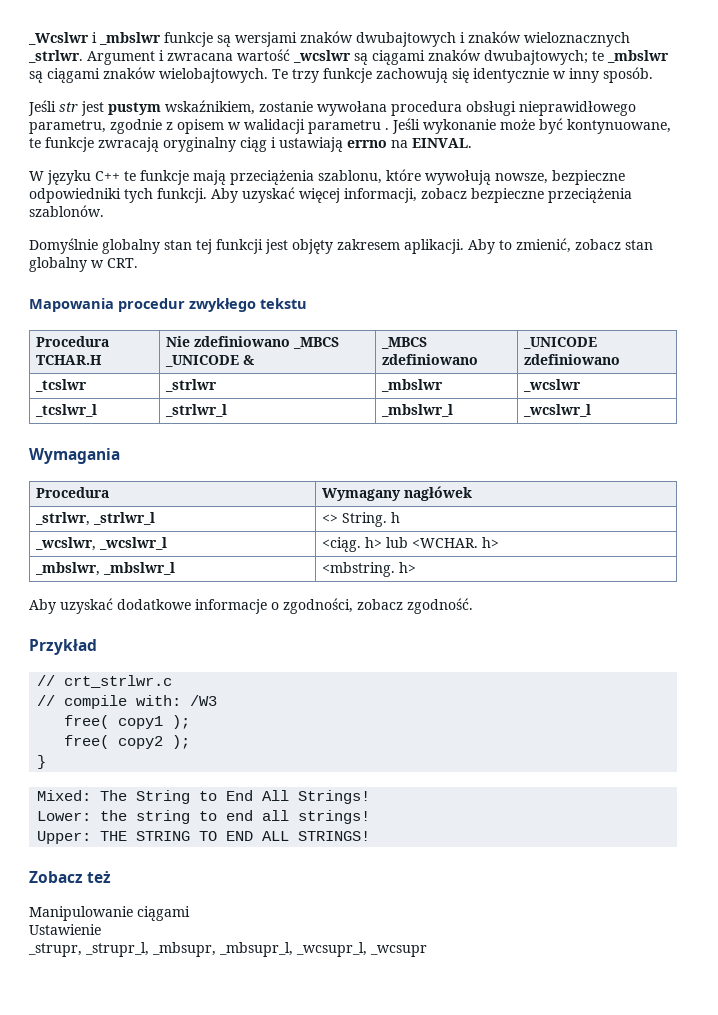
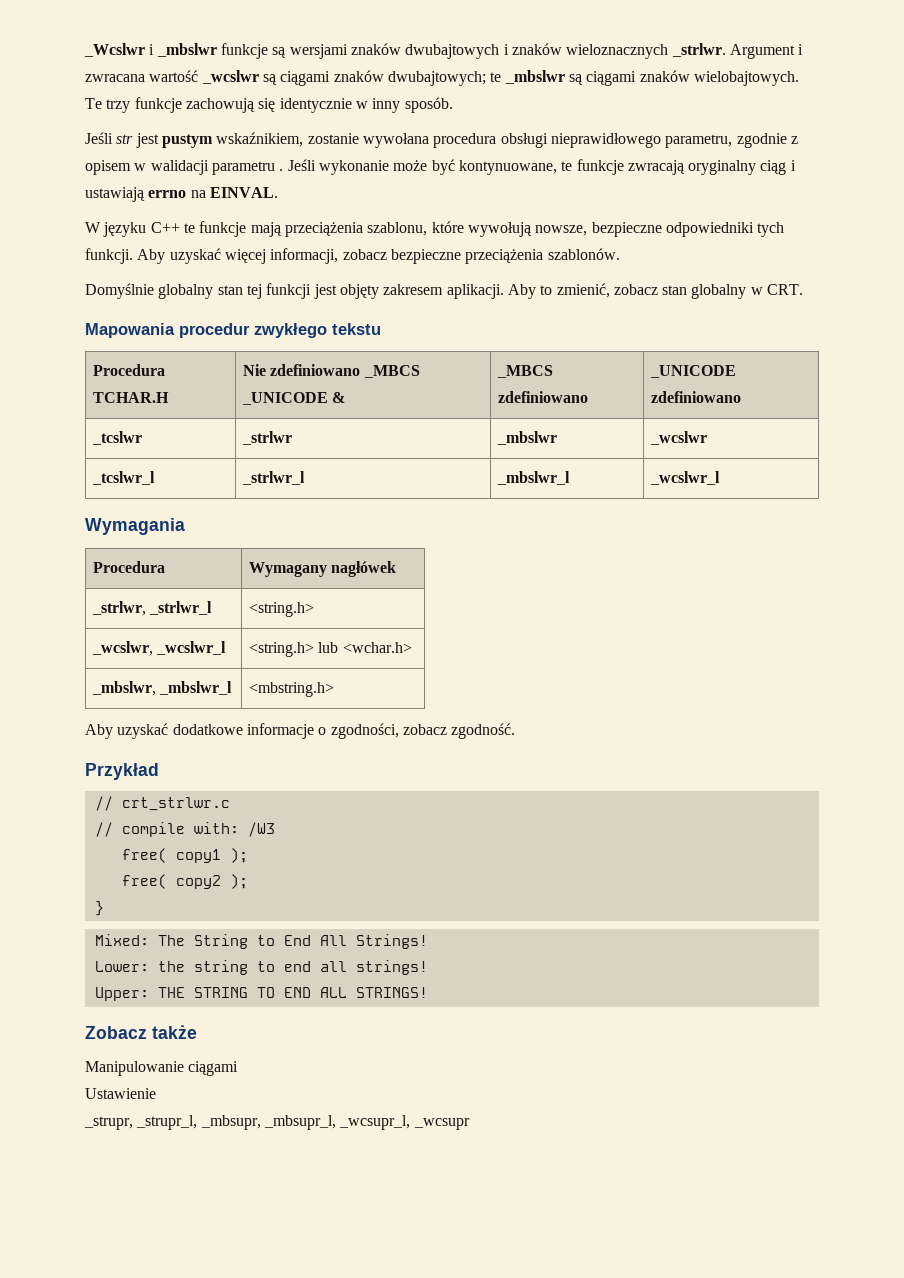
[322,512,401,527] <> String. h -> [249,602,315,617] <string.h>
[322,537,500,552] <ciąg. h> lub <WCHAR. h> -> [249,642,412,657] <string.h> lub <wchar.h>
[322,562,417,577] <mbstring. h> -> [249,682,335,697] <mbstring.h>
[87,871,112,883] też -> [152,1025,197,1039] także

